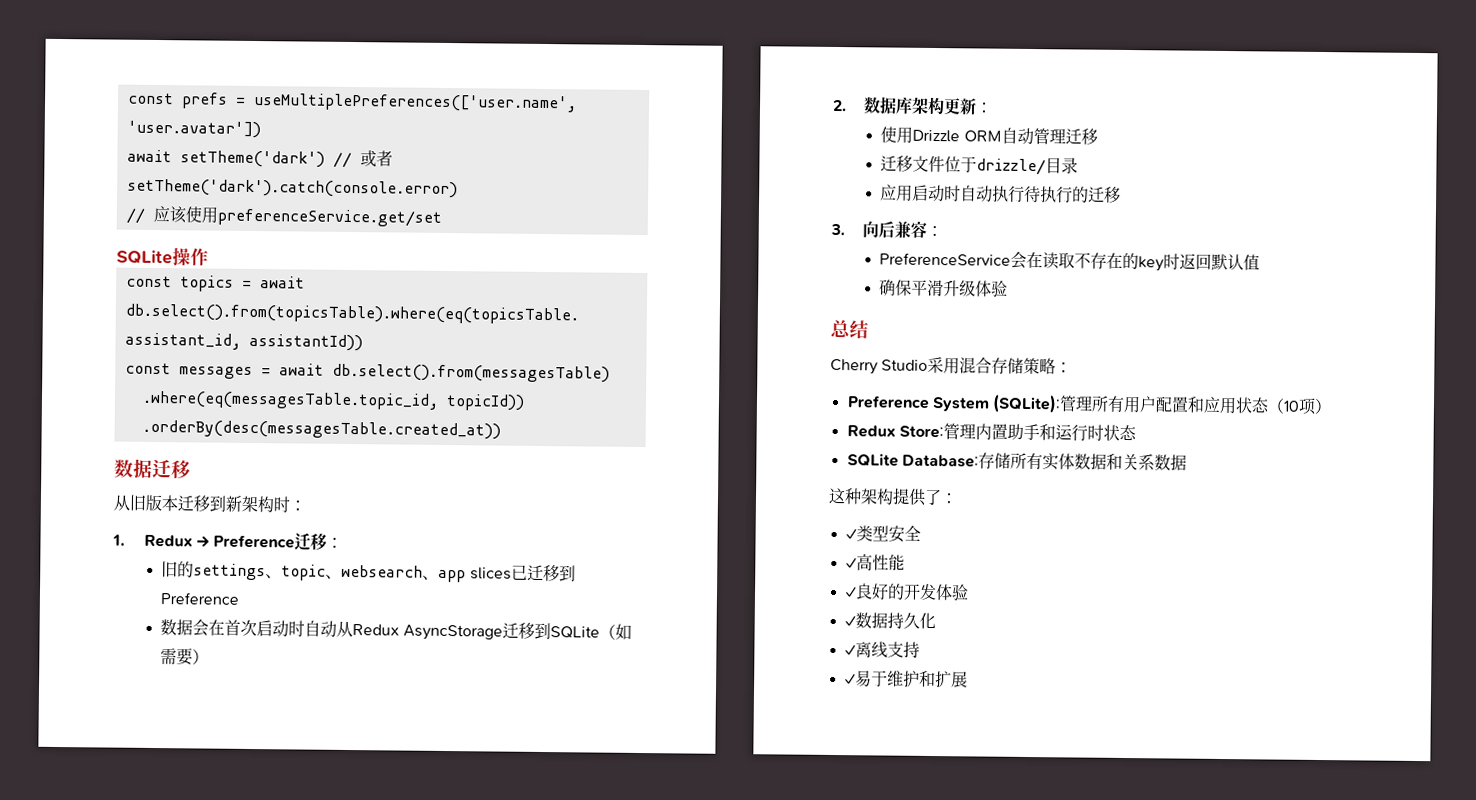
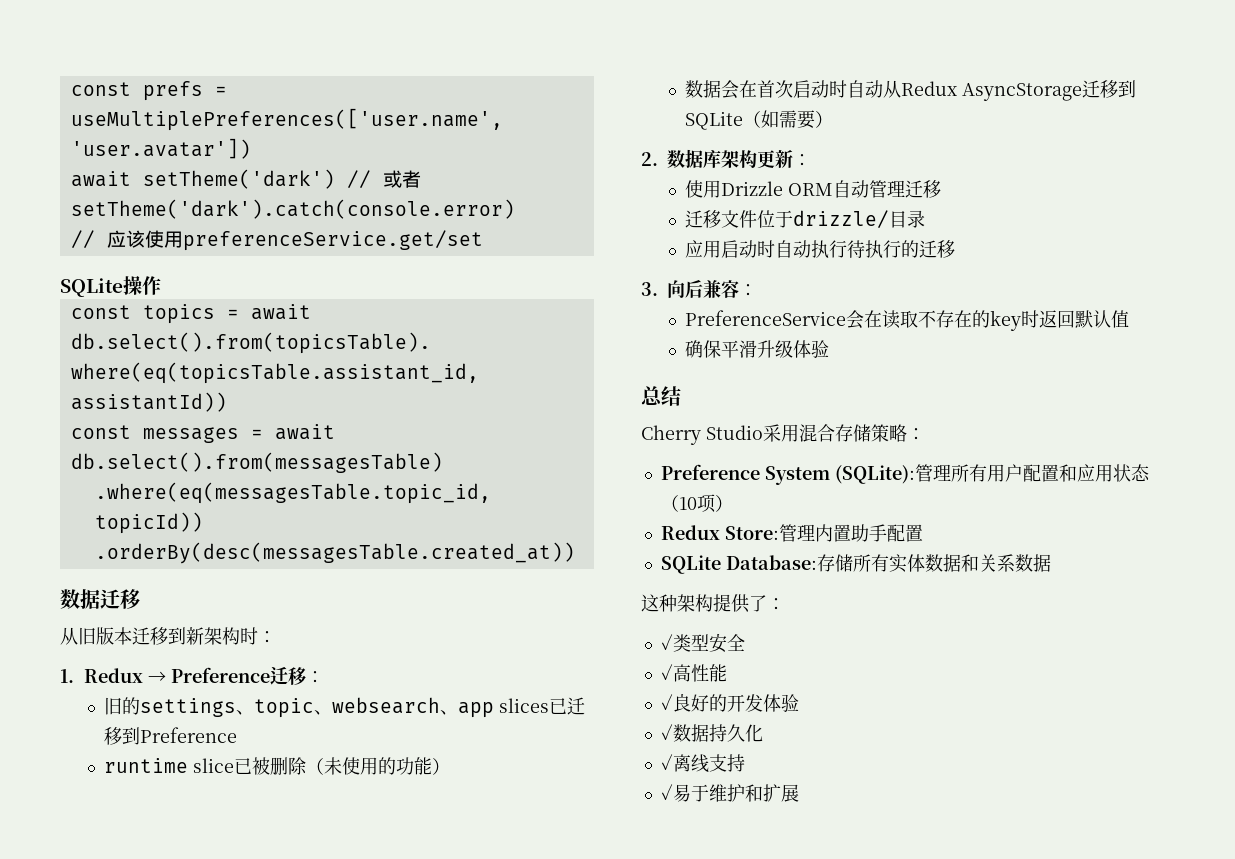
(240, 598) none -> [103,757,450,775] // runtime slice已被删除（未使用的功能）
[1038,424,1137,442] 和运行时状态 -> [886,524,923,542] 配置

